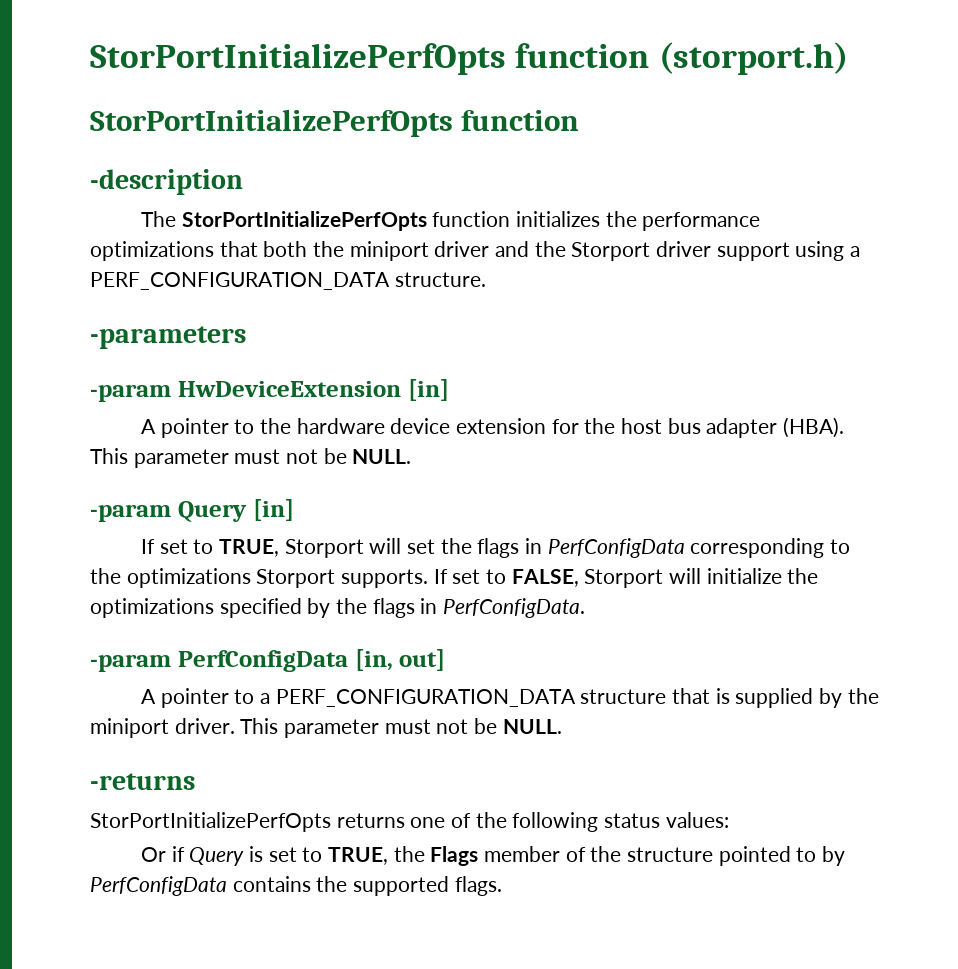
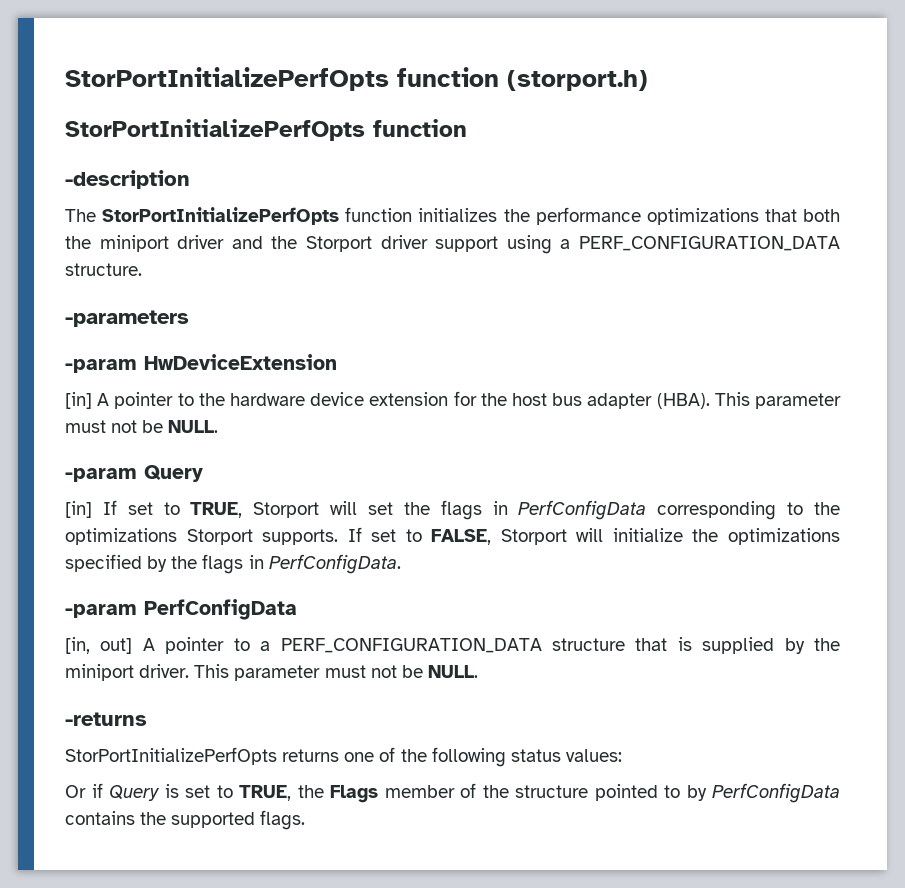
[407,379,449,401] [in] // -> [65,392,92,409] // [in]
[252,499,294,521] [in] // -> [65,501,92,518] // [in]
(348, 661) none -> (297, 609) //
(446, 660) // -> (133, 646) none

